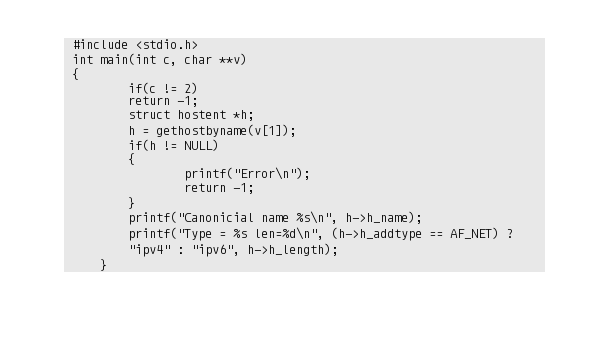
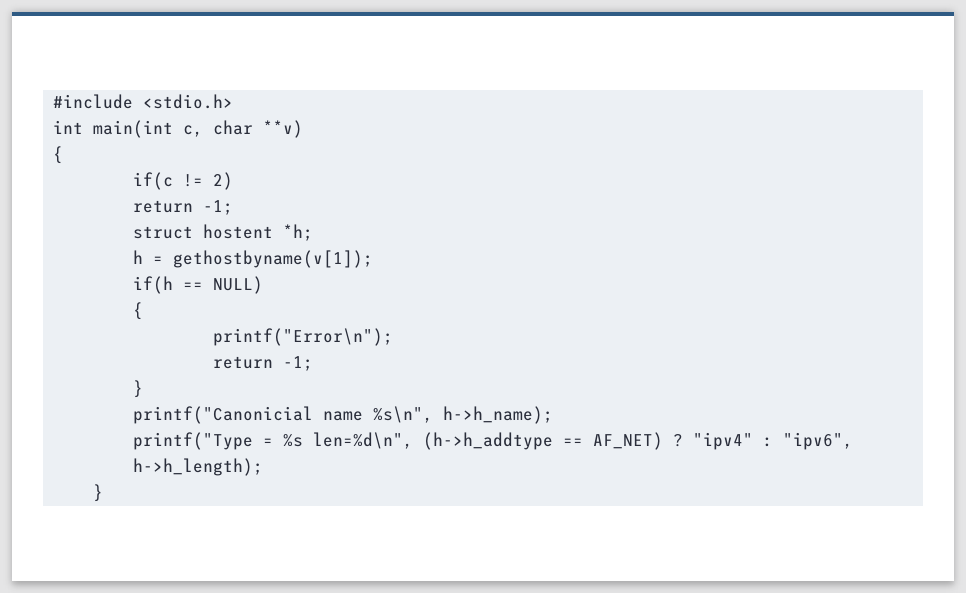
[163,141,178,150] != -> [183,282,204,290] ==

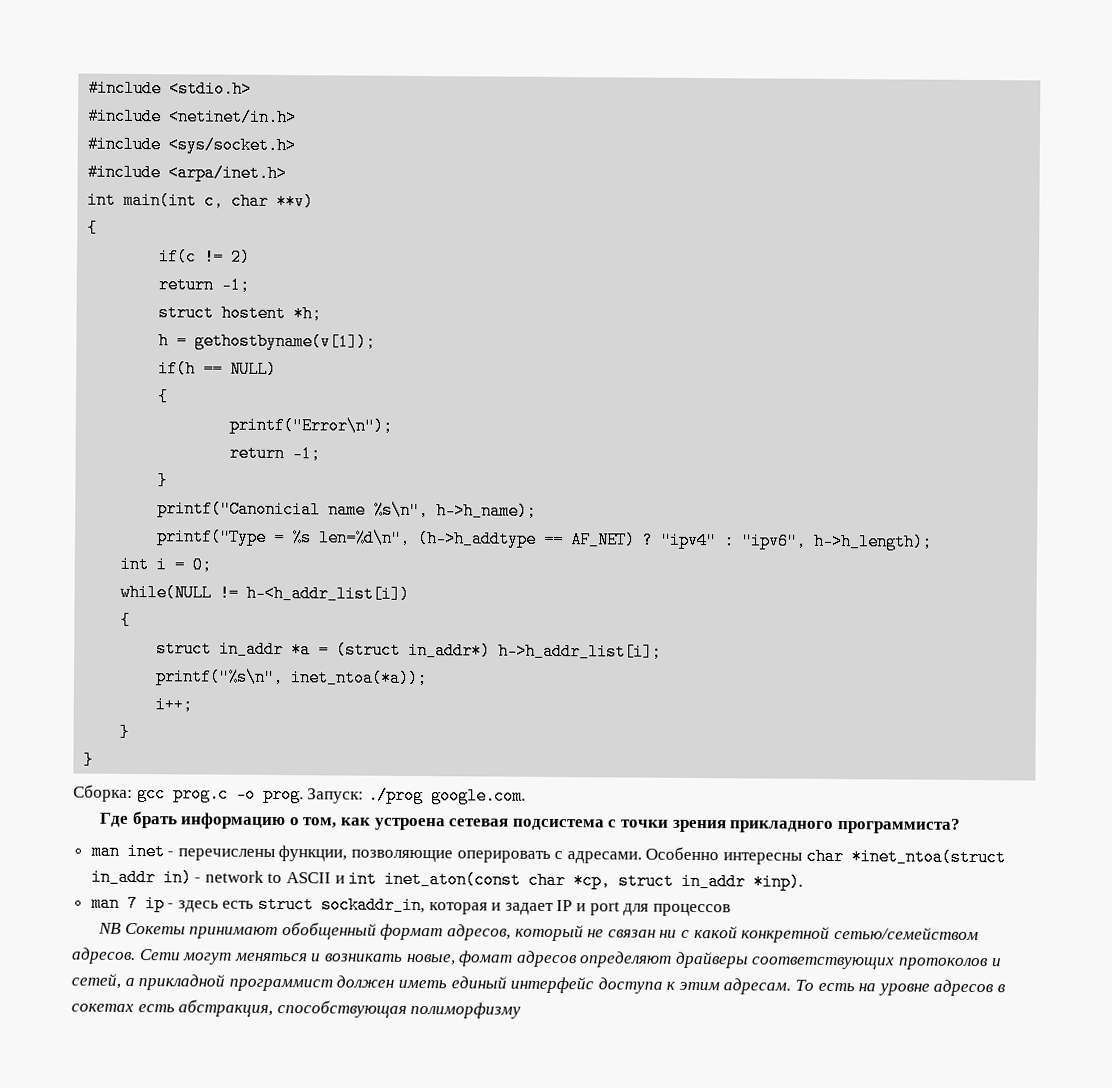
(234, 101) none -> [87,107,298,127] [87,135,297,155] [87,163,288,183] // #include <netinet/in.h> // #include <sys/socket.h> // #include <arpa/inet.h>
[93,484,104,502] } -> [120,555,213,574] [120,583,411,603] [120,611,132,629] [156,640,663,661] [155,668,429,688] [155,696,194,714] [119,723,131,741] [83,751,95,769] [73,784,526,805] [99,810,961,834] [90,842,1006,867] [90,868,804,891] [90,894,731,917] [98,922,979,943] [71,947,1002,971] [71,973,1007,997] [71,999,522,1019] int i = 0; // while(NULL != h-<h_addr_list[i]) // { // struct in_addr *a = (struct in_addr*) h->h_addr_list[i]; // printf("%s\n", inet_ntoa(*a)); // i++; // } // } // Сборка: gcc prog.c -o prog. Запуск: ./prog google.com. // Где брать информацию о том, как устроена сетевая подсистема с точки зрения прикладного программиста? // man inet - перечислены функции, позволяющие оперировать с адресами. Особенно интересны char *inet_ntoa(struct in_addr in) - network to ASCII и int inet_aton(const char *cp, struct in_addr *inp). // man 7 ip - здесь есть struct sockaddr_in, которая и задает IP и port для процессов // NB Сокеты принимают обобщенный формат адресов, который не связан ни с какой конкретной сетью/семейством адресов. Сети могут меняться и возникать новые, фомат адресов определяют драйверы соответствующих протоколов и сетей, а прикладной программист должен иметь единый интерфейс доступа к этим адресам. То есть на уровне адресов в сокетах есть абстракция, способствующая полиморфизму

